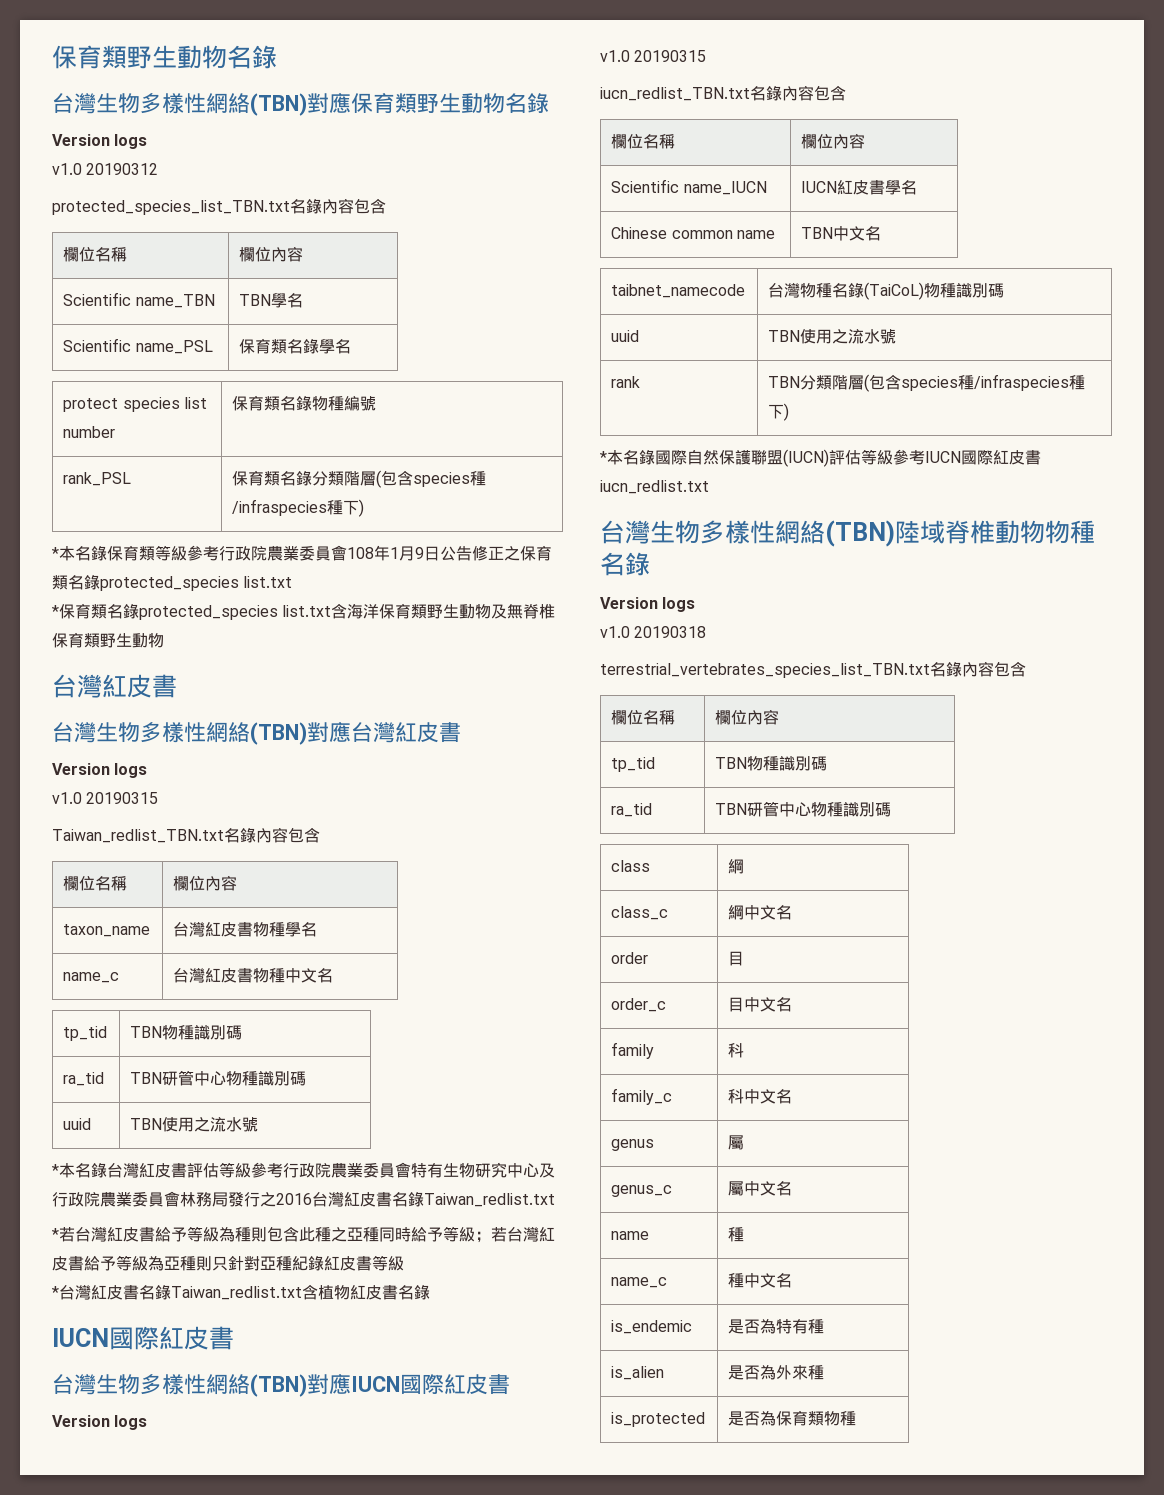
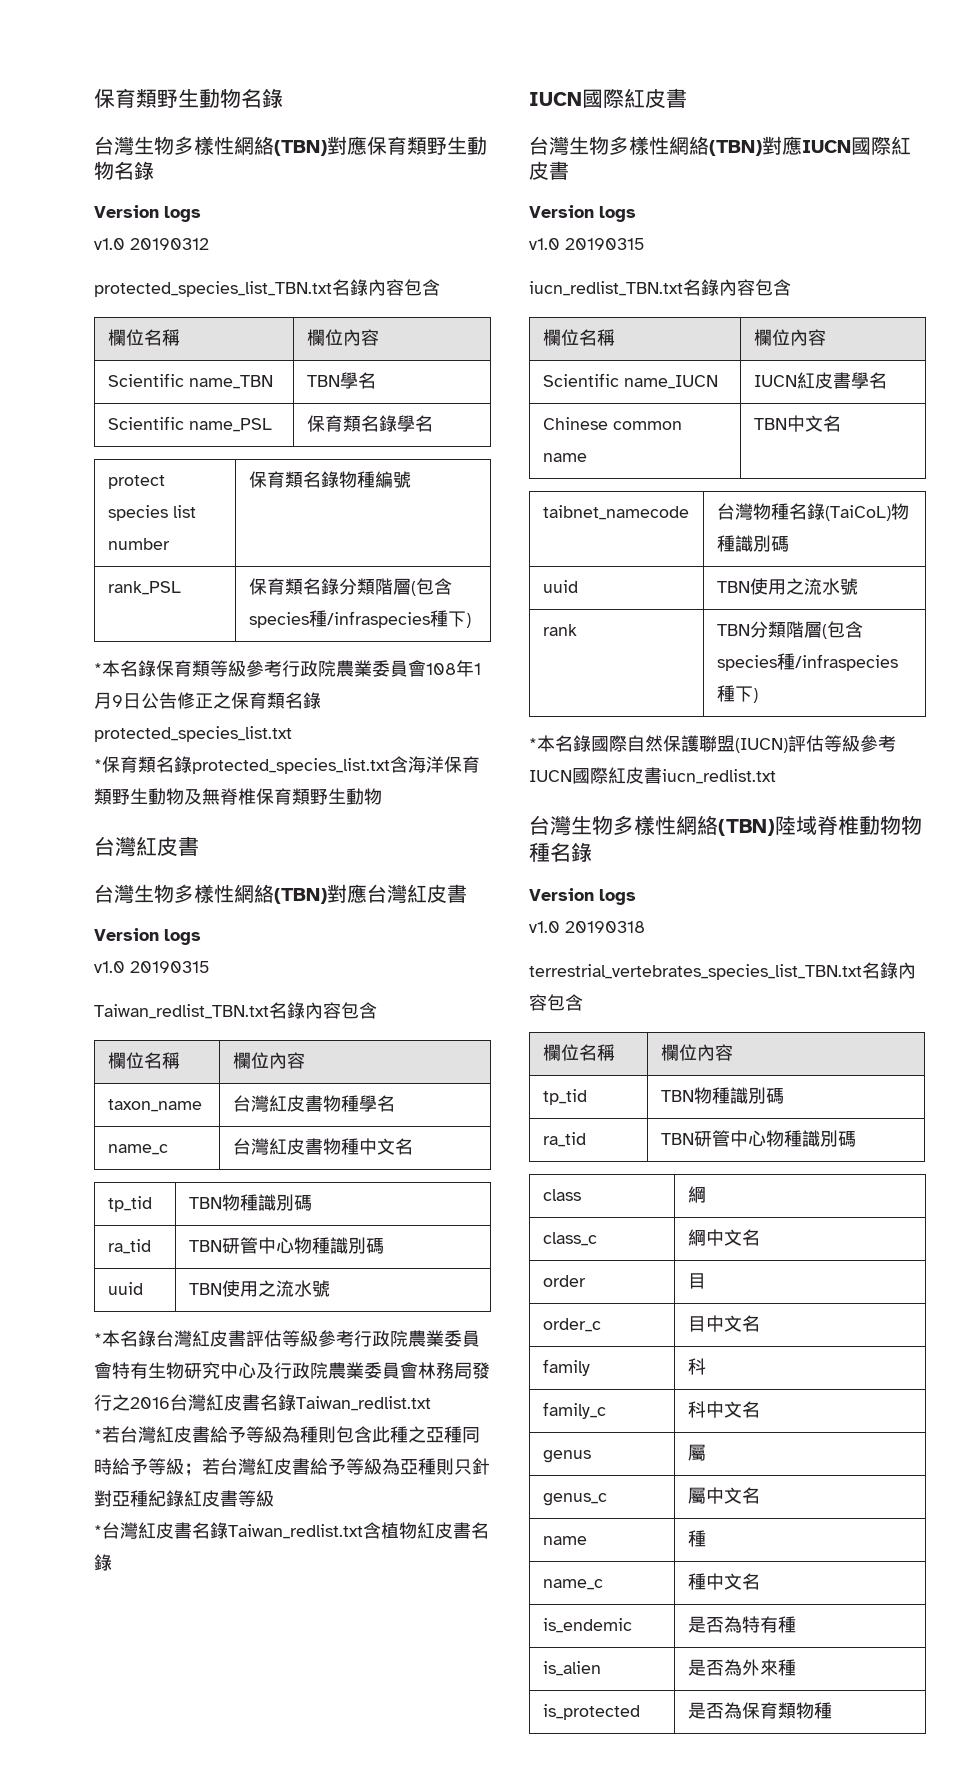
[100,576,293,591] protected_species list.txt -> [94,726,292,742] protected_species_list.txt
[139,605,332,620] protected_species list.txt -> [192,758,390,774] protected_species_list.txt

